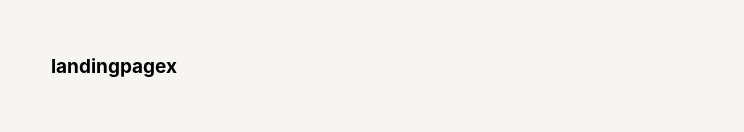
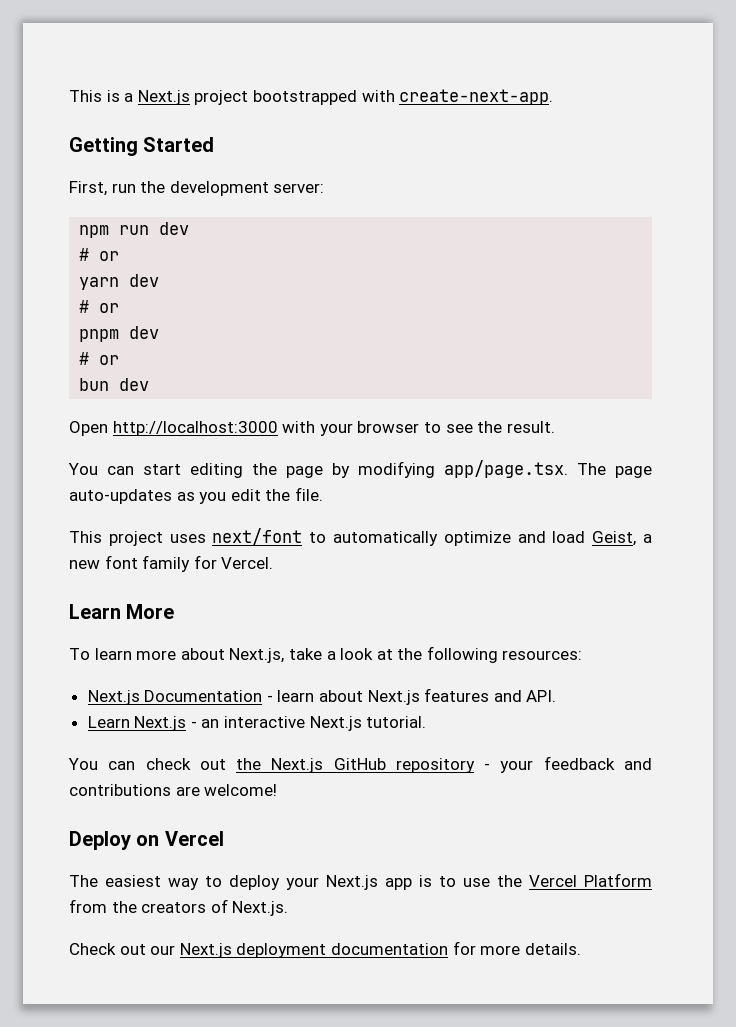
[51,58,177,78] landingpagex -> [69,89,554,105] [69,137,215,156] [69,181,325,196] [79,222,190,238] [79,248,120,261] [79,274,160,290] [79,300,120,313] [79,326,160,342] [79,352,120,365] [79,378,150,391] [69,421,555,436] [68,460,652,478] [69,487,323,504] [69,528,652,546] [69,555,274,572] [69,604,175,619] [69,646,583,663] [87,688,557,705] [87,716,427,731] [68,756,652,773] [69,784,278,796] [69,831,224,850] [69,873,652,890] [69,899,289,916] [69,941,581,958] This is a Next.js project bootstrapped with create-next-app. // Getting Started // First, run the development server: // npm run dev // # or // yarn dev // # or // pnpm dev // # or // bun dev // Open http://localhost:3000 with your browser to see the result. // You can start editing the page by modifying app/page.tsx. The page auto-updates as you edit the file. // This project uses next/font to automatically optimize and load Geist, a new font family for Vercel. // Learn More // To learn more about Next.js, take a look at the following resources: // Next.js Documentation - learn about Next.js features and API. // Learn Next.js - an interactive Next.js tutorial. // You can check out the Next.js GitHub repository - your feedback and contributions are welcome! // Deploy on Vercel // The easiest way to deploy your Next.js app is to use the Vercel Platform from the creators of Next.js. // Check out our Next.js deployment documentation for more details.

